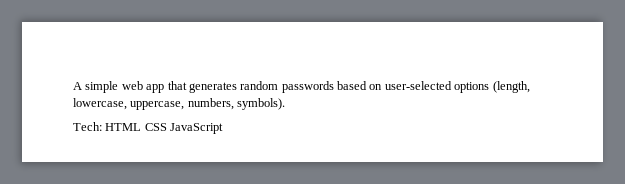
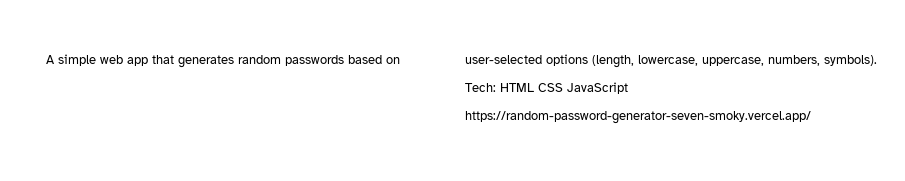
(224, 128) none -> [465,111,811,124] // https://random-password-generator-seven-smoky.vercel.app/

